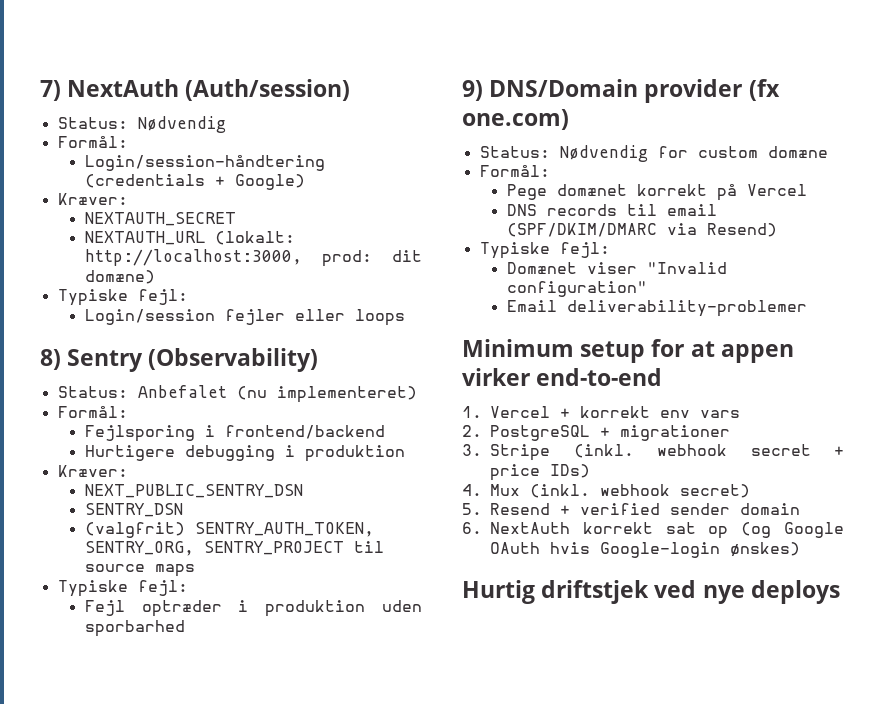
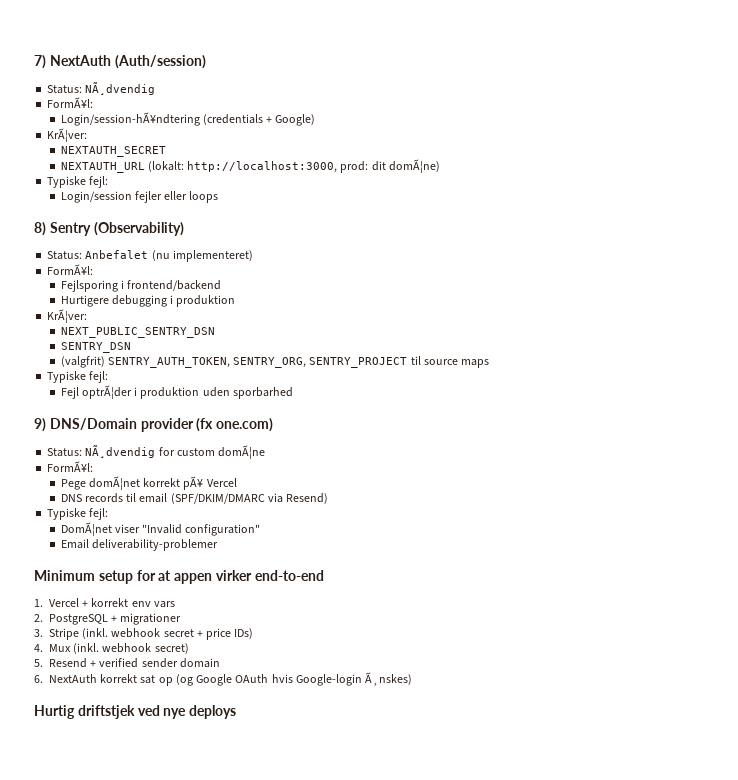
[137,116,226,133] [57,136,128,148] [84,155,325,171] Nødvendig // Formål: // Login/session-håndtering -> [85,82,156,95] [47,97,94,108] [60,112,200,126] NÃ¸dvendig // FormÃ¥l: // Login/session-hÃ¥ndtering
[57,193,128,205] Kræver: -> [47,128,88,142] KrÃ¦ver:
[84,270,155,284] domæne) -> [388,159,440,173] domÃ¦ne)
[57,406,128,418] Formål: -> [47,264,94,275] FormÃ¥l:
[57,465,128,477] Kræver: -> [47,309,88,323] KrÃ¦ver:
[141,600,222,617] optræder -> [81,385,132,399] optrÃ¦der
[559,145,648,162] Nødvendig -> [85,445,156,458] NÃ¸dvendig
[767,146,828,158] [479,165,550,177] domæne // Formål: -> [218,445,266,459] [47,461,94,472] domÃ¦ne // FormÃ¥l:
[556,184,737,201] domænet korrekt på -> [88,476,204,490] domÃ¦net korrekt pÃ¥
[506,262,577,274] Domænet -> [60,522,112,536] DomÃ¦net
[730,542,800,557] ønskes) -> [365,672,413,686] Ã¸nskes)

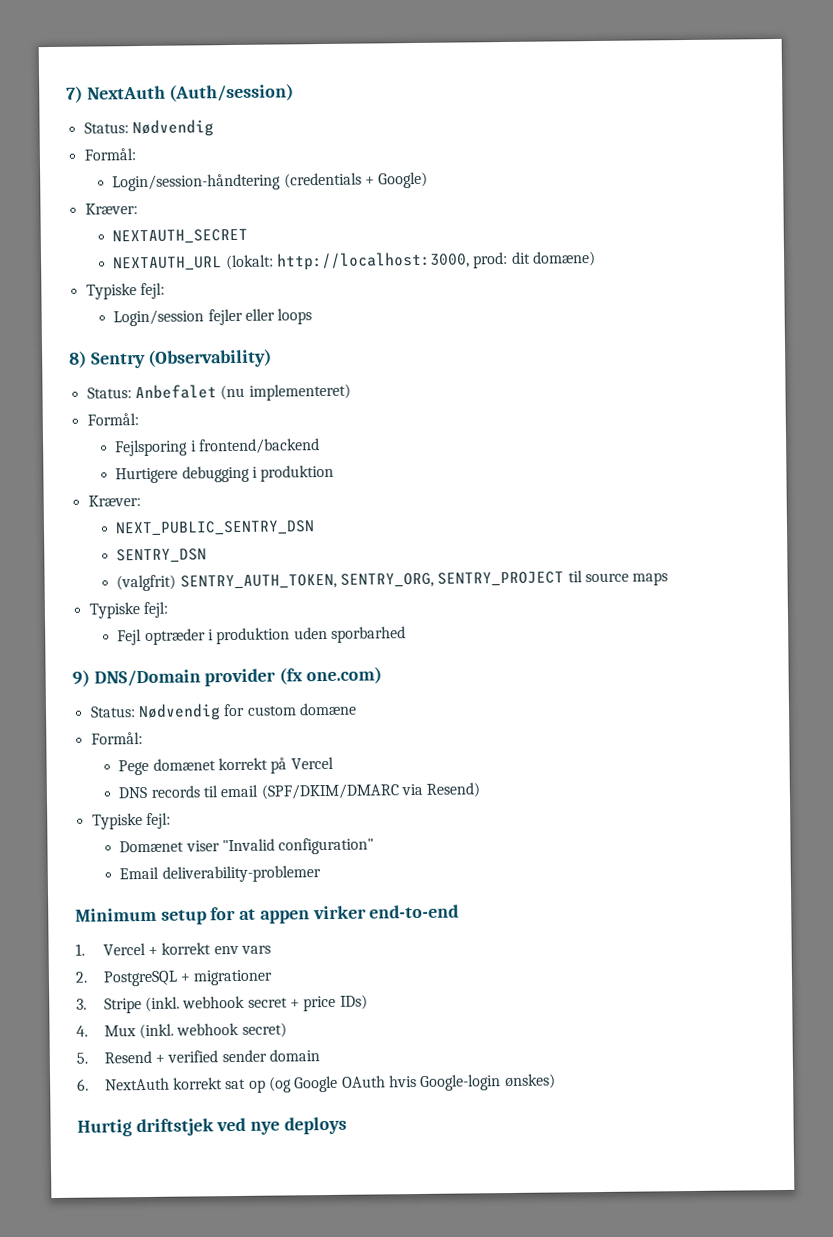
[85,82,156,95] [47,97,94,108] [60,112,200,126] NÃ¸dvendig // FormÃ¥l: // Login/session-hÃ¥ndtering -> [131,119,214,138] [83,148,136,161] [112,173,282,192] Nødvendig // Formål: // Login/session-håndtering
[47,128,88,142] KrÃ¦ver: -> [84,203,138,215] Kræver:
[388,159,440,173] domÃ¦ne) -> [531,251,596,267] domæne)
[47,264,94,275] FormÃ¥l: -> [86,413,139,426] Formål:
[47,309,88,323] KrÃ¦ver: -> [87,495,141,507] Kræver:
[81,385,132,399] optrÃ¦der -> [144,628,206,645] optræder
[85,445,156,458] NÃ¸dvendig -> [137,703,221,722] Nødvendig
[218,445,266,459] [47,461,94,472] domÃ¦ne // FormÃ¥l: -> [298,702,357,716] [90,732,143,745] domæne // Formål:
[88,476,204,490] domÃ¦net korrekt pÃ¥ -> [152,757,288,774] domænet korrekt på
[60,522,112,536] DomÃ¦net -> [119,840,185,853] Domænet
[365,672,413,686] Ã¸nskes) -> [504,1073,556,1090] ønskes)

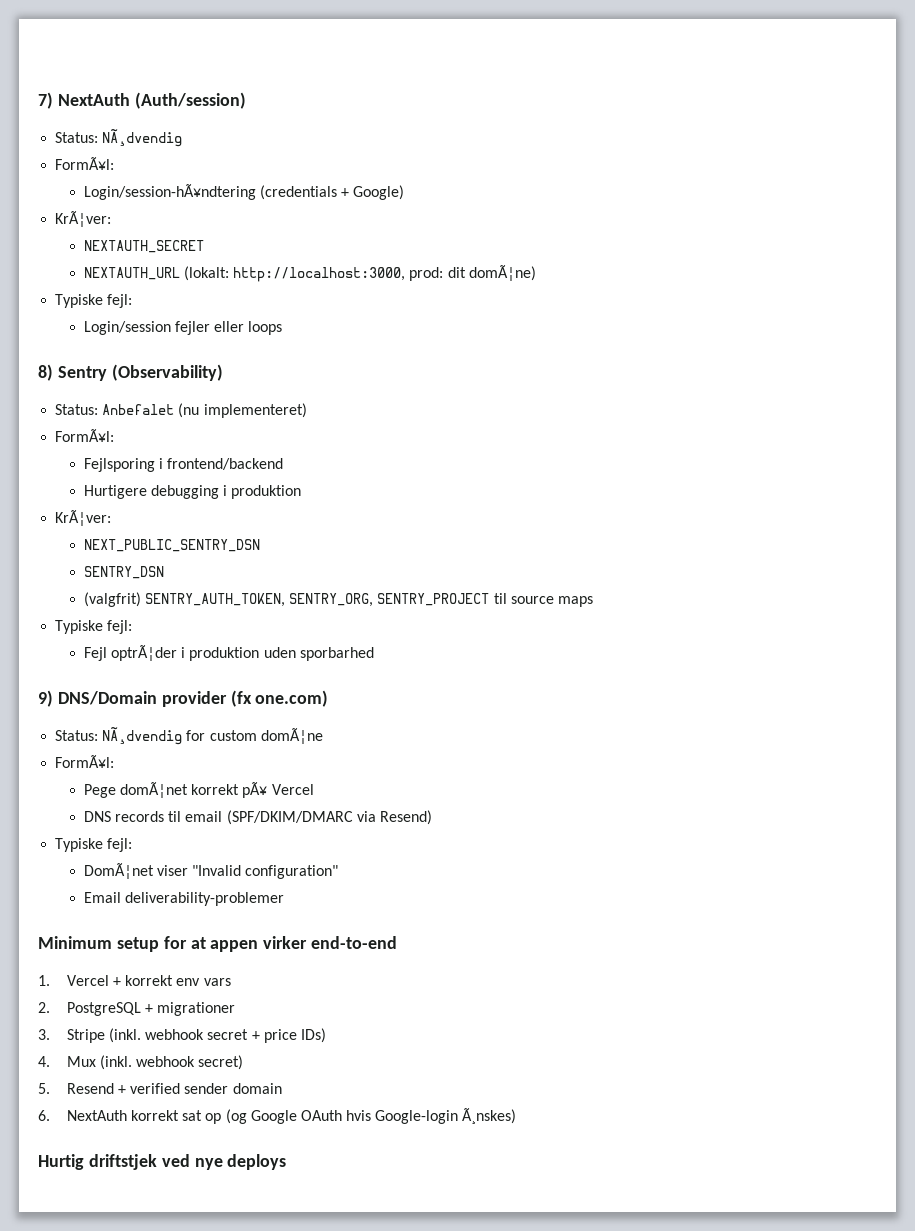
[131,119,214,138] [83,148,136,161] [112,173,282,192] Nødvendig // Formål: // Login/session-håndtering -> [102,129,183,147] [55,157,115,170] [83,184,256,200] NÃ¸dvendig // FormÃ¥l: // Login/session-hÃ¥ndtering
[84,203,138,215] Kræver: -> [55,211,112,227] KrÃ¦ver:
[531,251,596,267] domæne) -> [468,265,536,281] domÃ¦ne)
[86,413,139,426] Formål: -> [55,429,115,442] FormÃ¥l:
[87,495,141,507] Kræver: -> [55,510,112,526] KrÃ¦ver:
[144,628,206,645] optræder -> [111,645,178,661] optrÃ¦der
[137,703,221,722] Nødvendig -> [102,727,183,745] NÃ¸dvendig
[298,702,357,716] [90,732,143,745] domæne // Formål: -> [260,728,323,744] [55,755,115,768] domÃ¦ne // FormÃ¥l:
[152,757,288,774] domænet korrekt på -> [120,782,268,798] domÃ¦net korrekt pÃ¥
[119,840,185,853] Domænet -> [83,863,154,879] DomÃ¦net
[504,1073,556,1090] ønskes) -> [462,1108,517,1124] Ã¸nskes)

